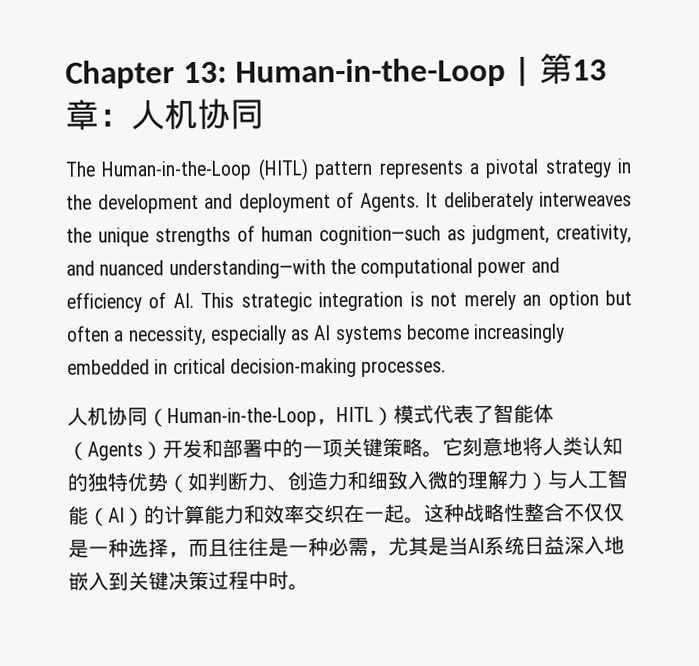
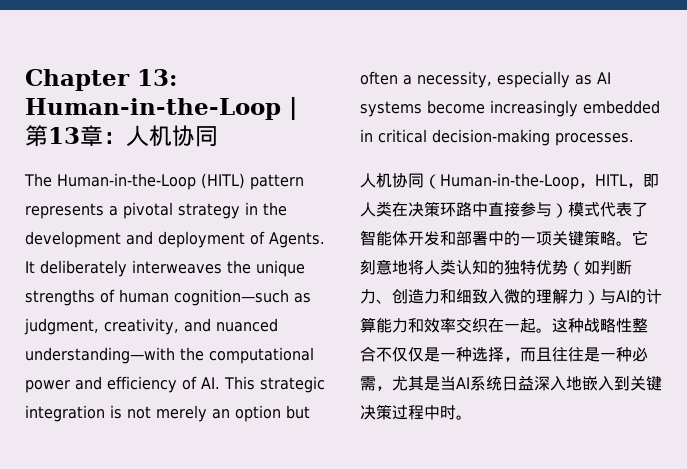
(374, 414) none -> [627,174,659,188] [360,201,552,217] ，即人类在决策环路中直接参与
[67,441,163,461] （Agents） -> (408, 238) none
[567,469,628,489] [68,505,145,527] 人工智能（AI） -> [616,290,630,302] AI

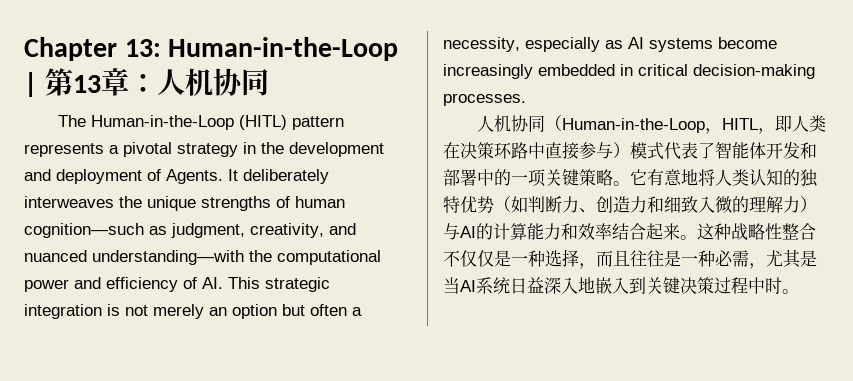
[360,260,376,275] 刻 -> [647,169,664,186] 有
[456,318,536,333] 交织在一起 -> [612,223,680,240] 结合起来

